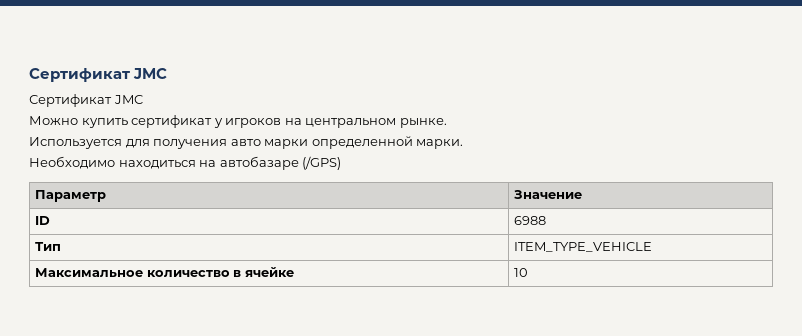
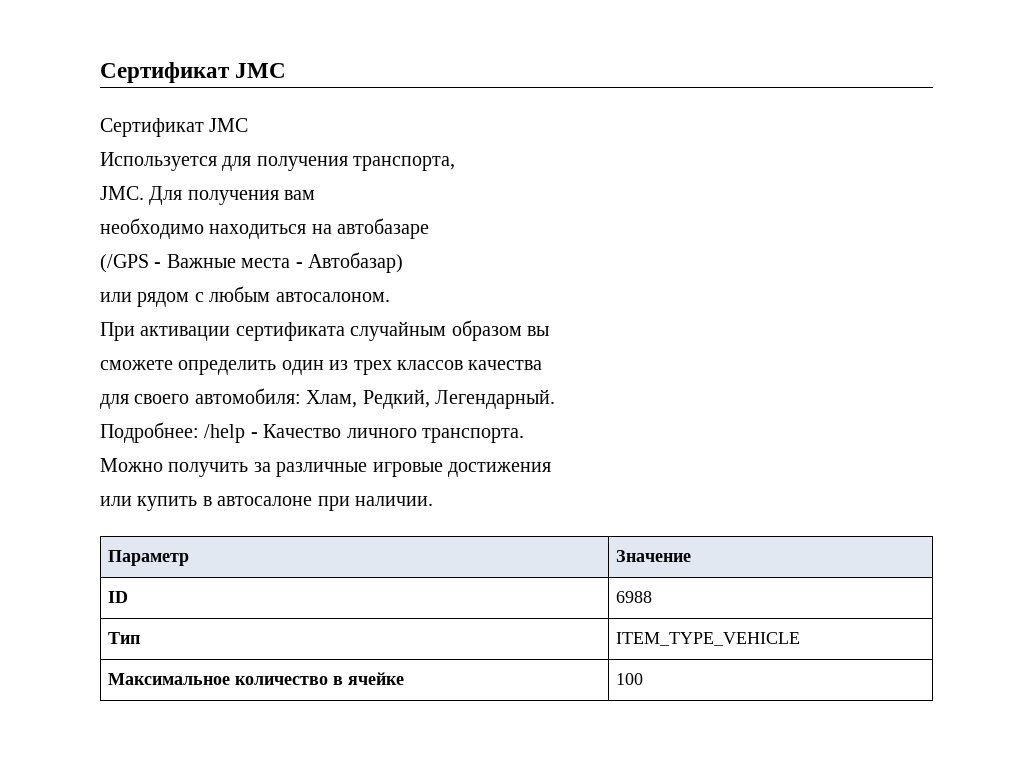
[29,115,447,128] [29,136,464,149] [29,156,342,170] Можно купить сертификат у игроков на центральном рынке. // Используется для получения авто марки определенной марки. // Необходимо находиться на автобазаре (/GPS) -> [100,152,456,171] [100,186,316,205] [100,218,430,239] [100,252,403,273] [100,286,390,307] [100,320,549,341] [100,360,543,375] [100,388,555,409] [100,422,524,443] [100,458,551,477] [100,496,433,511] Используется для получения транспорта, // JMC. Для получения вам // необходимо находиться на автобазаре // (/GPS - Важные места - Автобазар) // или рядом с любым автосалоном. // При активации сертификата случайным образом вы // сможете определить один из трех классов качества // для своего автомобиля: Хлам, Редкий, Легендарный. // Подробнее: /help - Качество личного транспорта. // Можно получить за различные игровые достижения // или купить в автосалоне при наличии.
[514,268,529,277] 10 -> [616,673,644,685] 100

